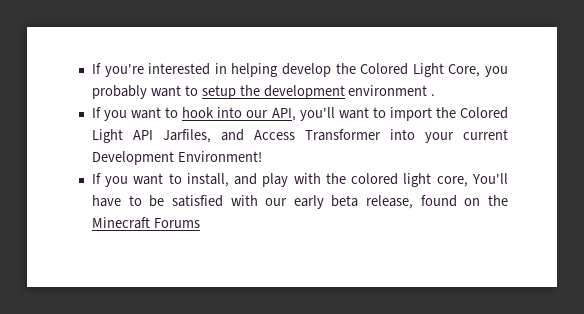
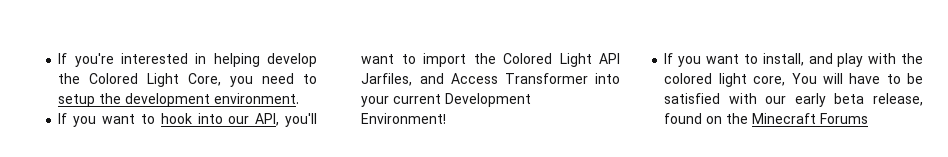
[91,85,181,99] probably want -> [262,73,295,84] need
[348,85,436,96] environment . -> [214,93,300,104] environment.
[471,173,508,184] You'll -> [791,73,843,84] You will

